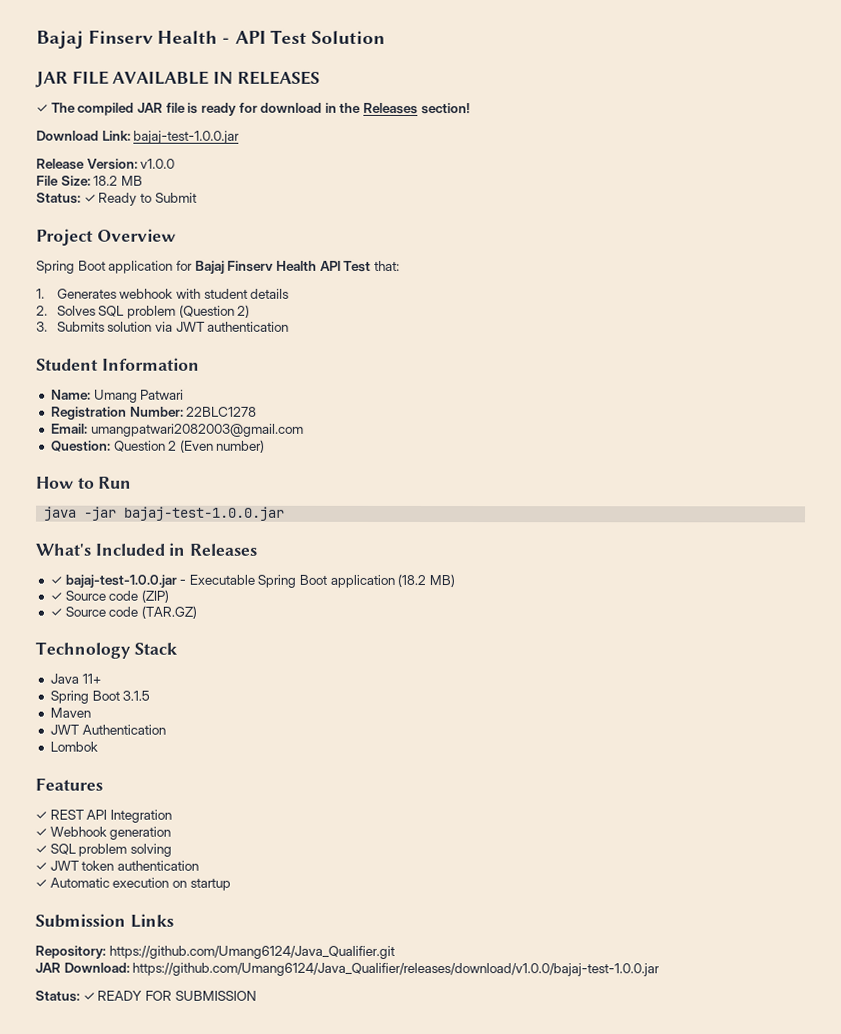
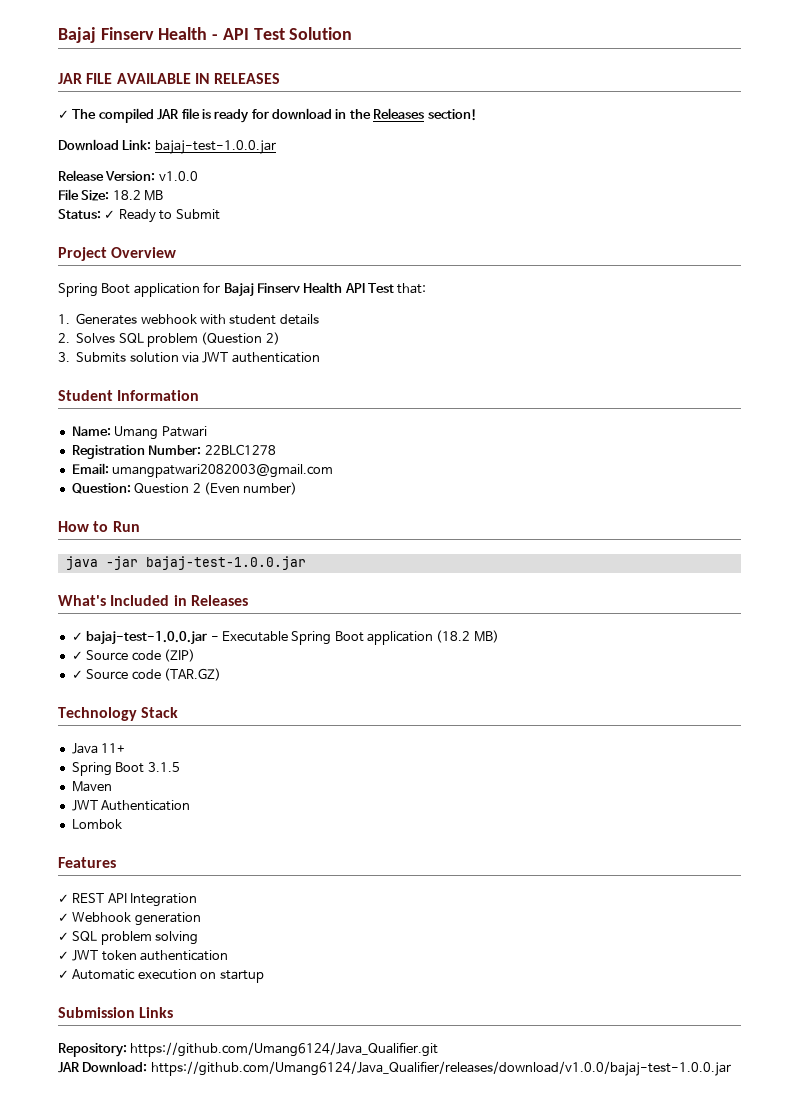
[35,990,257,1002] // Status: ✓ READY FOR SUBMISSION -> (731, 1068) none

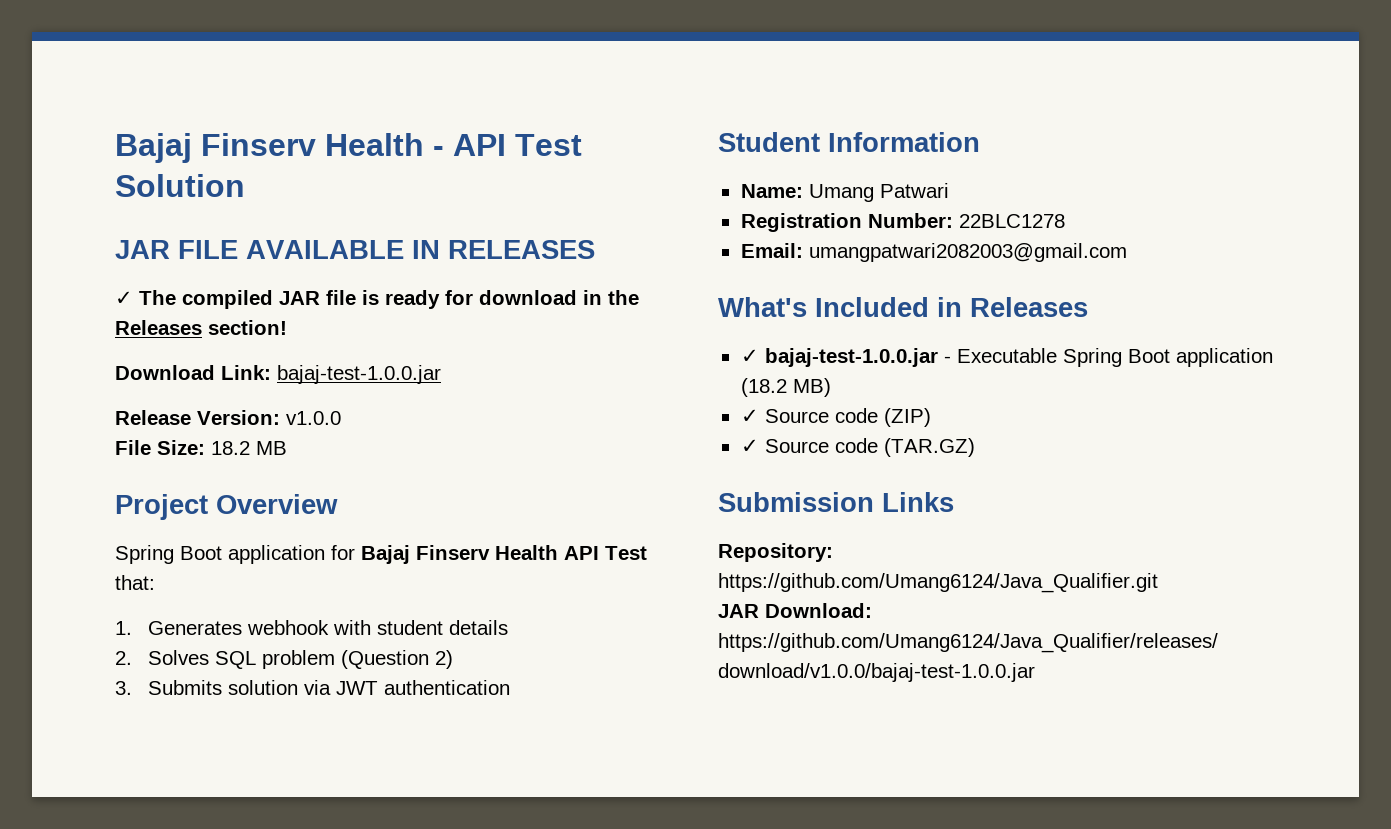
[58,209,220,223] // Status: ✓ Ready to Submit -> (287, 448) none
[71,482,298,495] [58,521,140,532] [65,556,306,570] // Question: Question 2 (Even number) // How to Run // java -jar bajaj-test-1.0.0.jar -> (1127, 252) none
[58,707,179,721] [71,743,126,754] [71,762,180,776] [71,781,112,792] [71,800,191,811] [71,819,122,829] [58,857,116,868] [58,893,198,907] [58,912,201,926] [58,931,199,945] [58,950,229,961] [58,969,264,983] // Technology Stack // Java 11+ // Spring Boot 3.1.5 // Maven // JWT Authentication // Lombok // Features // ✓ REST API Integration // ✓ Webhook generation // ✓ SQL problem solving // ✓ JWT token authentication // ✓ Automatic execution on startup -> (975, 447) none

